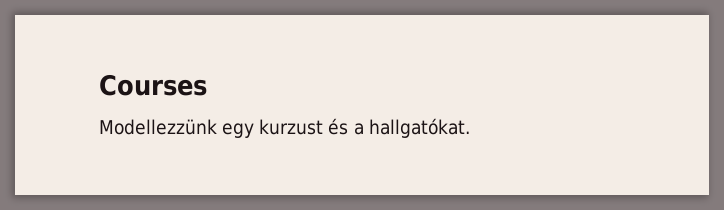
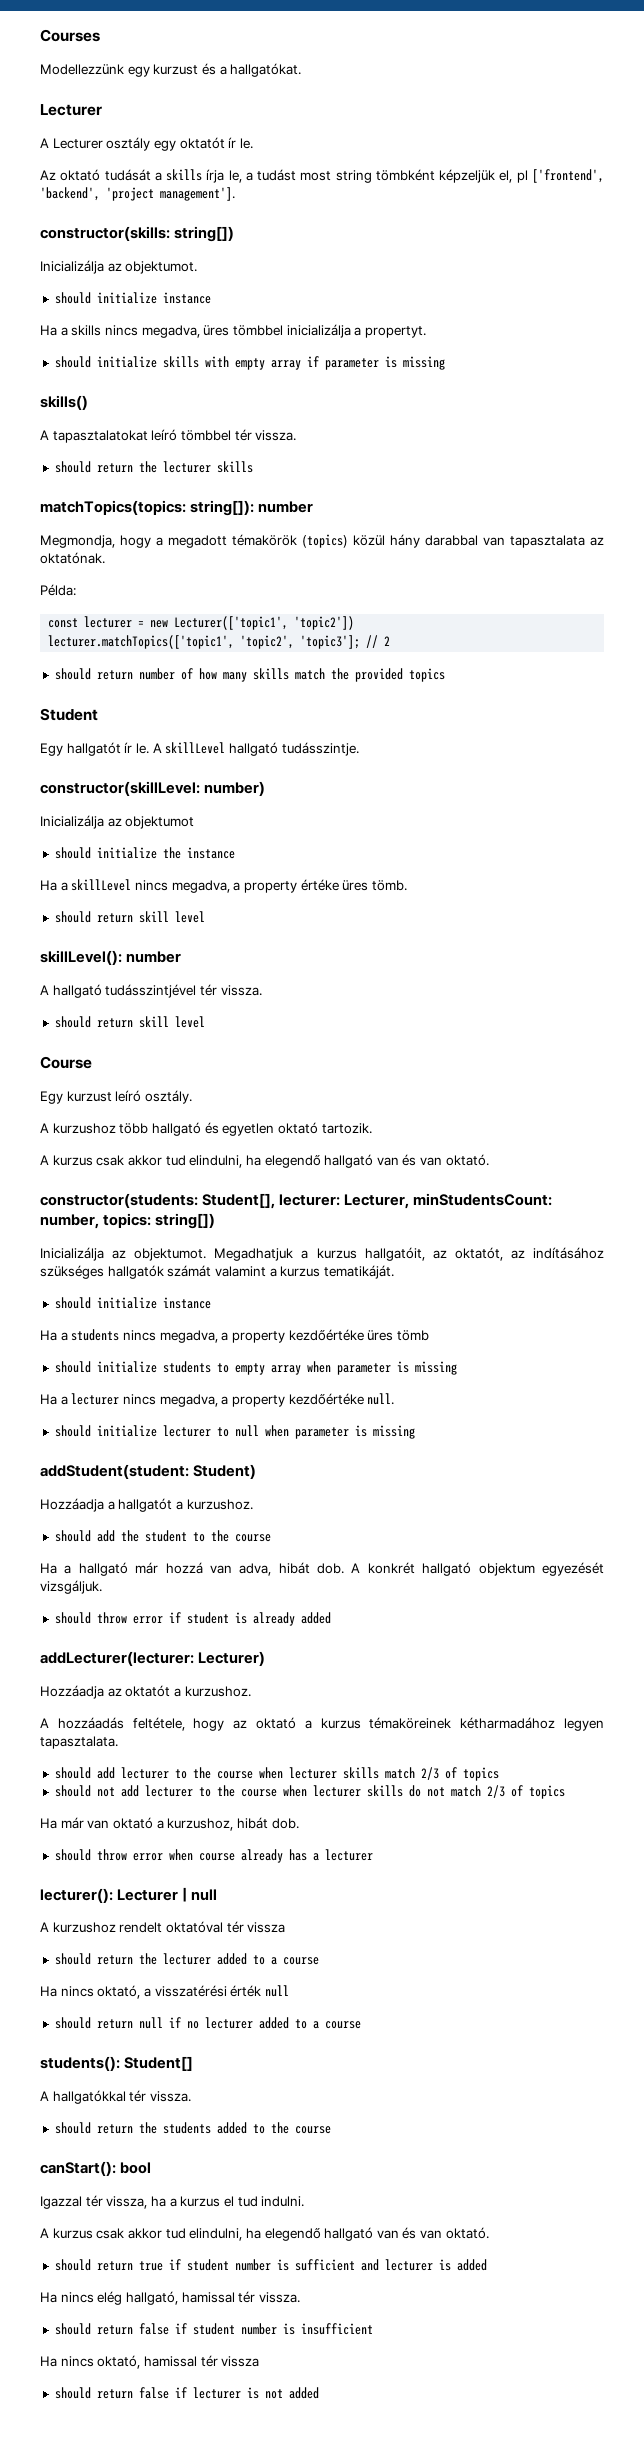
(470, 128) none -> [40,104,102,116] [40,137,253,151] [40,169,604,183] [40,187,235,201] [40,226,235,242] [40,260,198,274] [54,292,211,304] [40,324,426,338] [54,356,445,370] [40,395,88,410] [40,429,297,443] [54,461,253,473] [40,500,314,516] [40,534,604,548] [40,552,105,564] [40,584,76,596] [48,616,355,630] [48,635,391,649] [54,668,445,682] [40,708,98,721] [40,742,359,756] [40,781,266,796] [40,815,195,829] [54,847,235,859] [40,879,407,893] [54,911,205,923] [40,950,182,965] [40,984,262,998] [54,1016,205,1028] [40,1056,92,1069] [40,1090,192,1104] [40,1122,372,1136] [40,1154,489,1168] [40,1193,553,1209] [40,1213,216,1229] [40,1247,605,1261] [40,1265,394,1279] [54,1297,211,1309] [40,1329,429,1343] [54,1361,457,1375] [40,1393,395,1407] [54,1425,415,1439] [40,1464,257,1479] [40,1498,253,1512] [54,1530,271,1542] [40,1562,604,1576] [40,1580,102,1594] [54,1612,331,1626] [40,1651,266,1666] [40,1685,251,1699] [40,1717,604,1731] [40,1736,118,1749] [54,1767,499,1781] [54,1785,565,1799] [40,1817,299,1831] [54,1849,373,1863] [40,1887,218,1903] [40,1921,286,1933] [54,1953,319,1965] [40,1985,289,1999] [54,2017,361,2029] [40,2056,194,2071] [40,2090,191,2104] [54,2122,331,2134] [40,2161,152,2176] [40,2195,305,2209] [40,2227,489,2241] [54,2259,487,2271] [40,2291,300,2305] [54,2323,373,2335] [40,2355,260,2369] [54,2387,319,2399] // Lecturer // A Lecturer osztály egy oktatót ír le. // Az oktató tudását a skills írja le, a tudást most string tömbként képzeljük el, pl ['frontend', 'backend', 'project management']. // constructor(skills: string[]) // Inicializálja az objektumot. // should initialize instance // Ha a skills nincs megadva, üres tömbbel inicializálja a propertyt. // should initialize skills with empty array if parameter is missing // skills() // A tapasztalatokat leíró tömbbel tér vissza. // should return the lecturer skills // matchTopics(topics: string[]): number // Megmondja, hogy a megadott témakörök (topics) közül hány darabbal van tapasztalata az oktatónak. // Példa: // const lecturer = new Lecturer(['topic1', 'topic2']) // lecturer.matchTopics(['topic1', 'topic2', 'topic3']; // 2 // should return number of how many skills match the provided topics // Student // Egy hallgatót ír le. A skillLevel hallgató tudásszintje. // constructor(skillLevel: number) // Inicializálja az objektumot // should initialize the instance // Ha a skillLevel nincs megadva, a property értéke üres tömb. // should return skill level // skillLevel(): number // A hallgató tudásszintjével tér vissza. // should return skill level // Course // Egy kurzust leíró osztály. // A kurzushoz több hallgató és egyetlen oktató tartozik. // A kurzus csak akkor tud elindulni, ha elegendő hallgató van és van oktató. // constructor(students: Student[], lecturer: Lecturer, minStudentsCount: number, topics: string[]) // Inicializálja az objektumot. Megadhatjuk a kurzus hallgatóit, az oktatót, az indításához szükséges hallgatók számát valamint a kurzus tematikáját. // should initialize instance // Ha a students nincs megadva, a property kezdőértéke üres tömb // should initialize students to empty array when parameter is missing // Ha a lecturer nincs megadva, a property kezdőértéke null. // should initialize lecturer to null when parameter is missing // addStudent(student: Student) // Hozzáadja a hallgatót a kurzushoz. // should add the student to the course // Ha a hallgató már hozzá van adva, hibát dob. A konkrét hallgató objektum egyezését vizsgáljuk. // should throw error if student is already added // addLecturer(lecturer: Lecturer) // Hozzáadja az oktatót a kurzushoz. // A hozzáadás feltétele, hogy az oktató a kurzus témaköreinek kétharmadához legyen tapasztalata. // should add lecturer to the course when lecturer skills match 2/3 of topics // should not add lecturer to the course when lecturer skills do not match 2/3 of topics // Ha már van oktató a kurzushoz, hibát dob. // should throw error when course already has a lecturer // lecturer(): Lecturer | null // A kurzushoz rendelt oktatóval tér vissza // should return the lecturer added to a course // Ha nincs oktató, a visszatérési érték null // should return null if no lecturer added to a course // students(): Student[] // A hallgatókkal tér vissza. // should return the students added to the course // canStart(): bool // Igazzal tér vissza, ha a kurzus el tud indulni. // A kurzus csak akkor tud elindulni, ha elegendő hallgató van és van oktató. // should return true if student number is sufficient and lecturer is added // Ha nincs elég hallgató, hamissal tér vissza. // should return false if student number is insufficient // Ha nincs oktató, hamissal tér vissza // should return false if lecturer is not added

